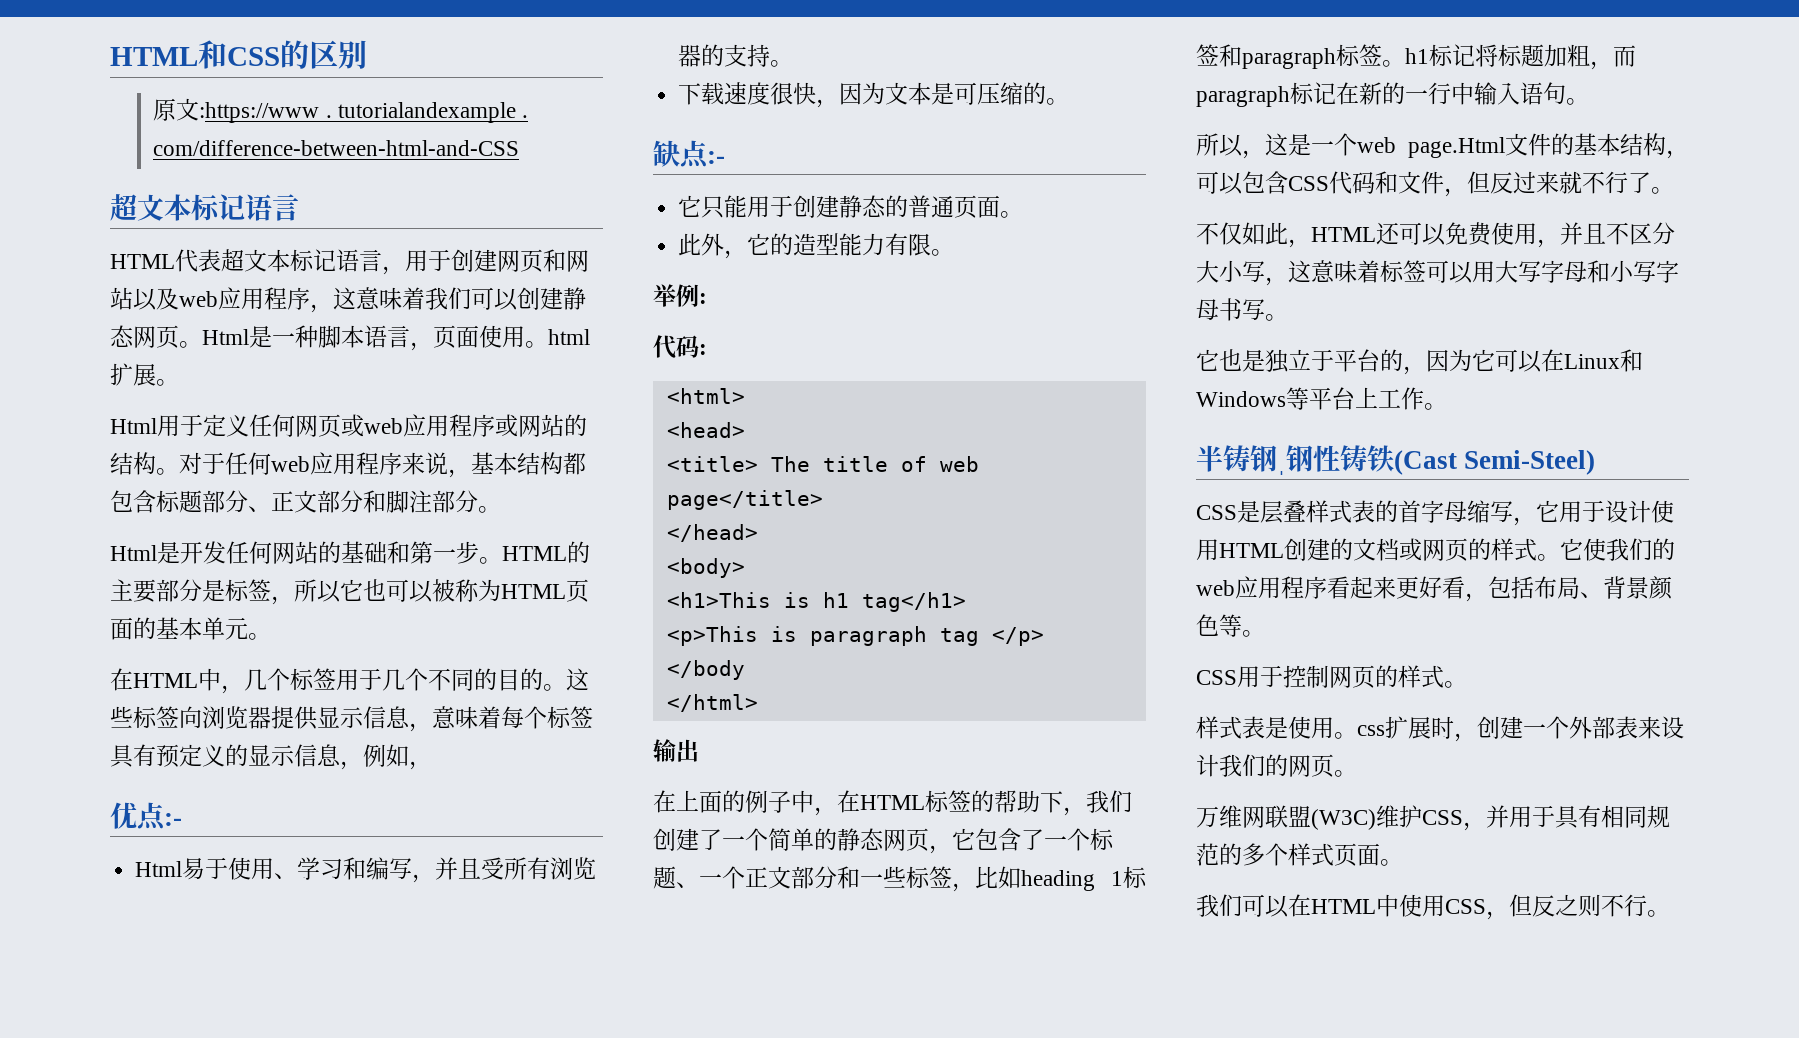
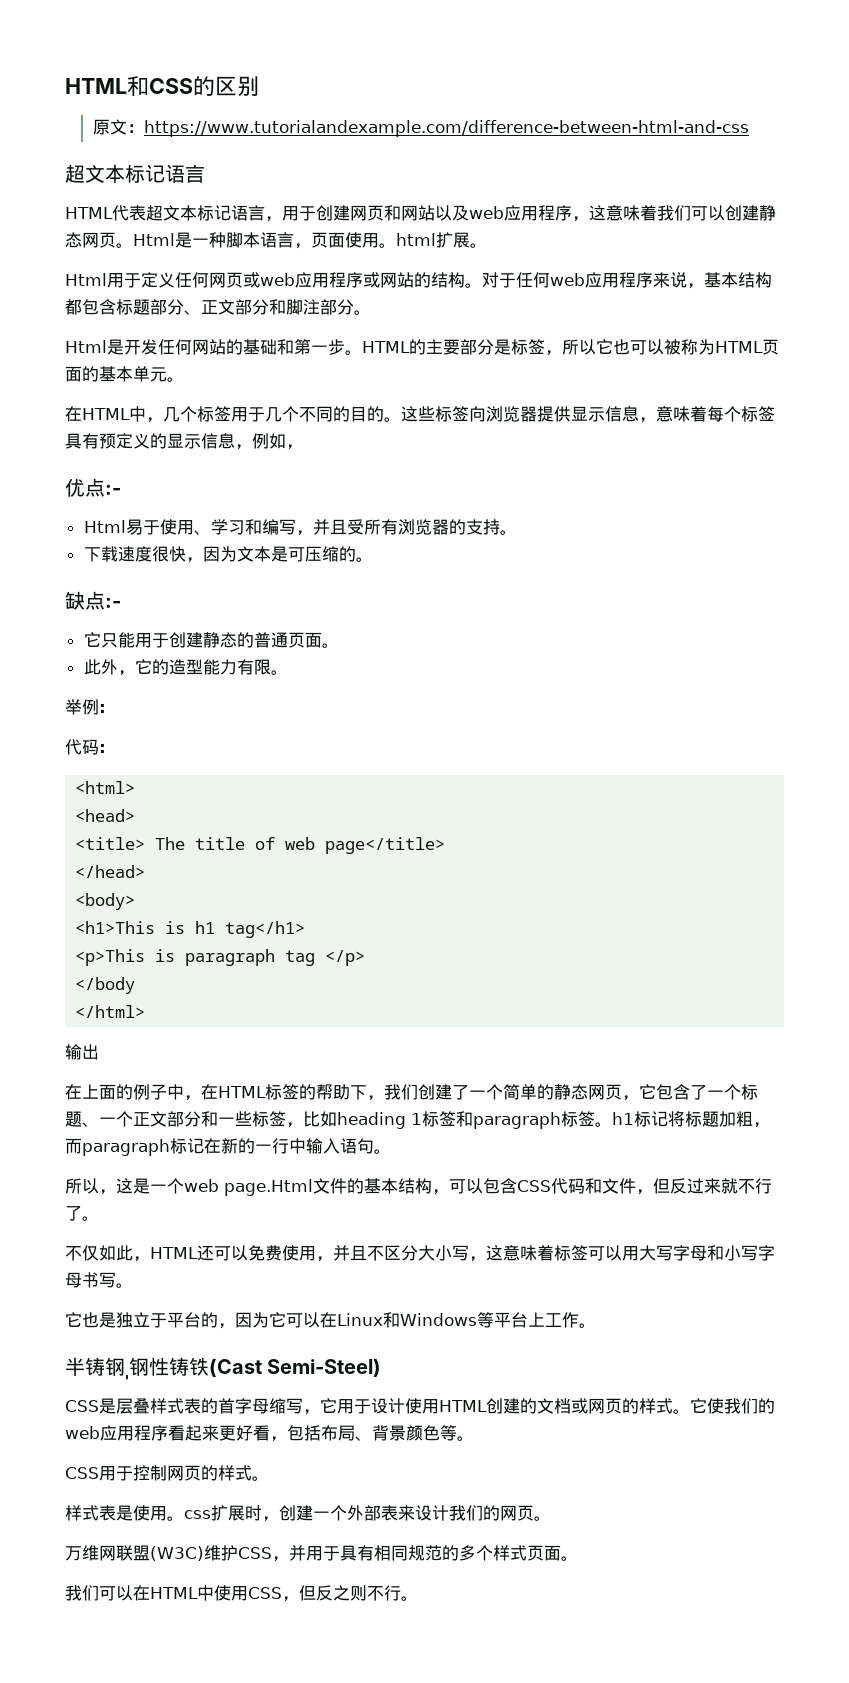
[199,102,529,123] [153,140,520,156] :https://www . tutorialandexample . com/difference-between-html-and-CSS -> [126,120,749,137] ：https://www.tutorialandexample.com/difference-between-html-and-css

